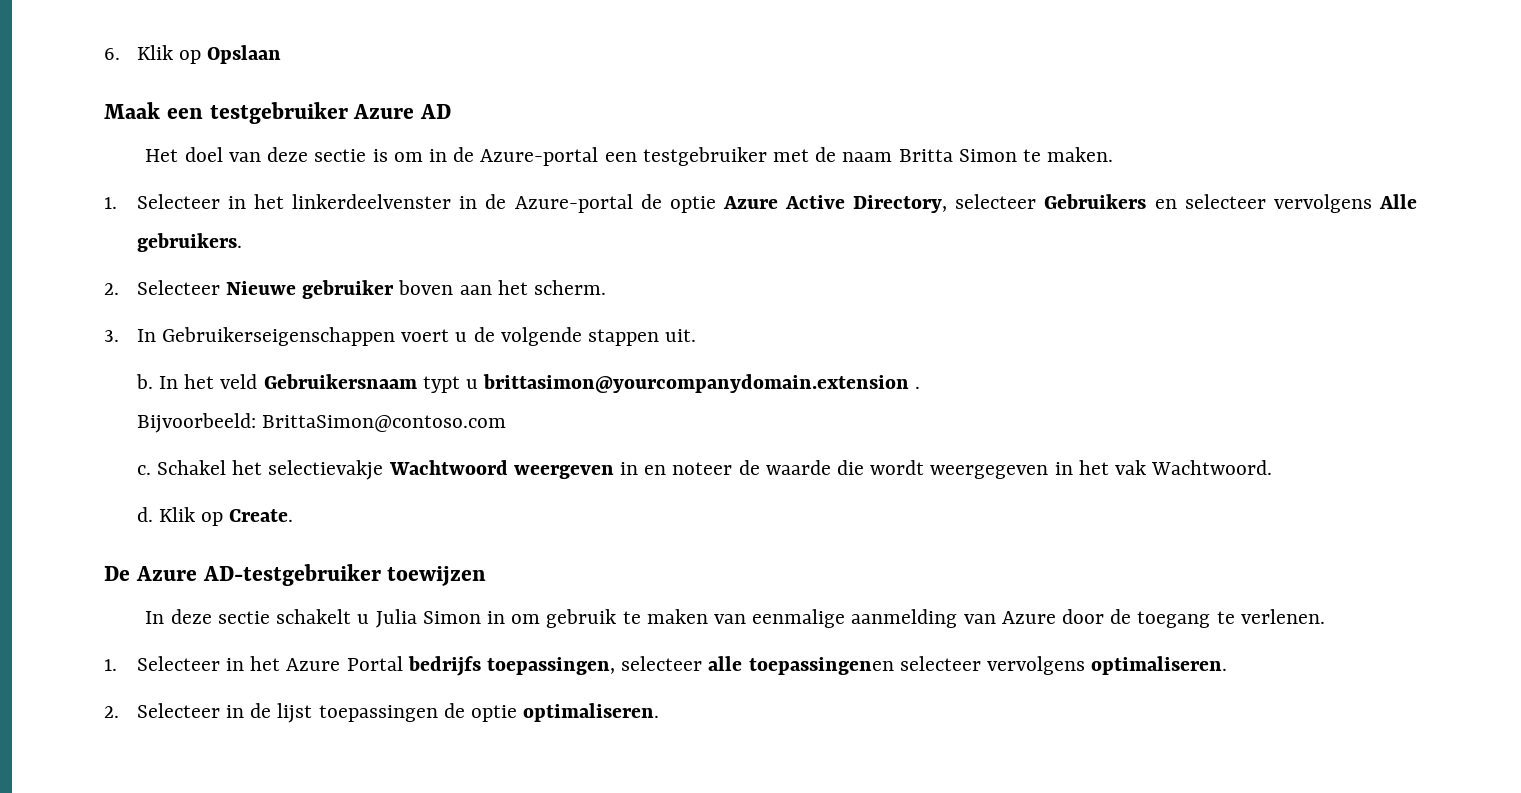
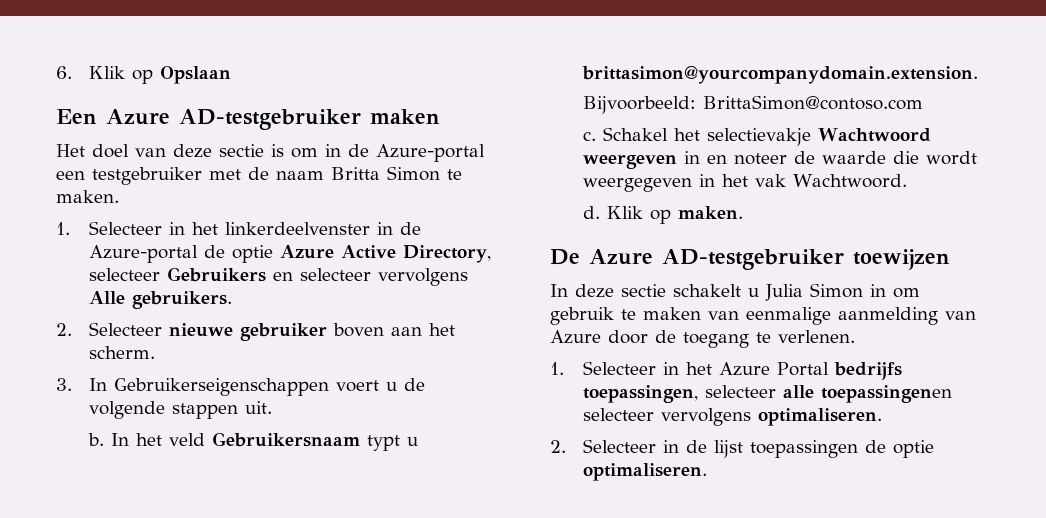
[104,102,451,124] Maak een testgebruiker Azure AD -> [56,109,440,130] Een Azure AD-testgebruiker maken
[225,281,296,295] Nieuwe -> [168,323,233,337] nieuwe
[483,374,921,393] brittasimon@yourcompanydomain.extension . -> [581,65,978,84] brittasimon@yourcompanydomain.extension.
[229,509,294,522] Create. -> [677,206,743,219] maken.

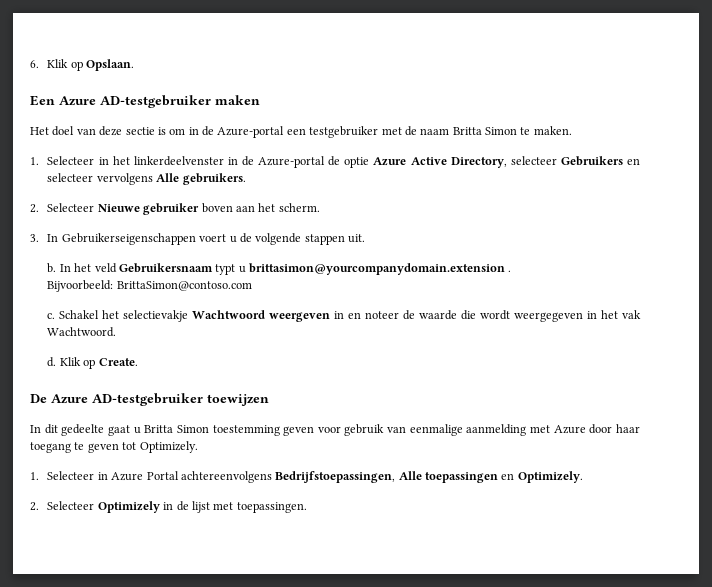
[159,66,231,84] Opslaan -> [86,59,135,71] Opslaan.
[168,323,233,337] nieuwe -> [97,204,140,212] Nieuwe
[581,65,978,84] brittasimon@yourcompanydomain.extension. -> [249,263,512,275] brittasimon@yourcompanydomain.extension .
[677,206,743,219] maken. -> [98,358,138,366] Create.
[575,283,920,301] [550,307,701,325] deze sectie schakelt u Julia Simon in om gebruik te maken -> [44,424,385,436] dit gedeelte gaat u Britta Simon toestemming geven voor gebruik
[945,311,976,320] van -> [530,425,551,433] met
[655,330,676,343] de -> [615,424,640,433] haar
[778,330,855,343] [550,361,712,375] verlenen. // 1. Selecteer in het -> [87,441,198,453] [30,471,108,480] geven tot Optimizely. // 1. Selecteer in
[833,362,902,380] [582,385,952,403] [582,408,882,426] [550,439,656,453] bedrijfs toepassingen, selecteer alle toepassingenen selecteer vervolgens optimaliseren. // 2. Selecteer -> [180,471,583,483] [30,501,160,513] achtereenvolgens Bedrijfstoepassingen, Alle toepassingen en Optimizely. // 2. Selecteer Optimizely
[749,440,934,458] [582,463,707,481] toepassingen de optie optimaliseren. -> [213,502,307,513] met toepassingen.

